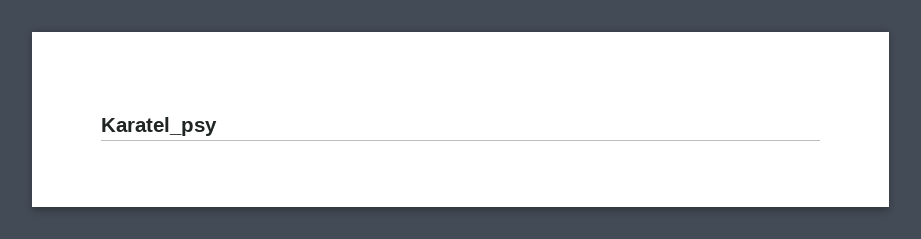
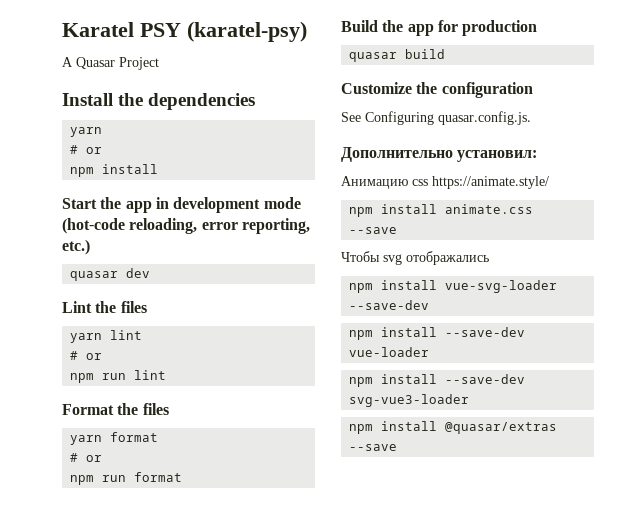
[101,117,217,136] Karatel_psy -> [62,21,307,42] [62,57,159,70] [62,93,256,110] [70,127,103,137] [70,145,103,154] [70,164,159,177] [62,197,301,213] [62,218,310,234] [62,239,90,255] [70,268,151,281] [62,301,147,313] [70,330,143,343] [70,351,103,360] [70,370,167,383] [62,403,169,415] [70,432,159,445] [70,453,103,462] [70,472,183,485] [341,20,538,36] [349,49,446,62] [341,82,533,98] [341,111,531,125] [341,147,538,162] [341,176,549,189] [349,204,534,217] [349,227,398,234] [341,251,489,265] [349,280,558,293] [349,300,430,310] [349,327,526,340] [349,347,430,357] [349,374,526,387] [349,394,470,407] [349,421,558,434] [349,444,398,451] Karatel PSY (karatel-psy) // A Quasar Project // Install the dependencies // yarn // # or // npm install // Start the app in development mode (hot-code reloading, error reporting, etc.) // quasar dev // Lint the files // yarn lint // # or // npm run lint // Format the files // yarn format // # or // npm run format // Build the app for production // quasar build // Customize the configuration // See Configuring quasar.config.js. // Дополнительно установил: // Анимацию css https://animate.style/ // npm install animate.css --save // Чтобы svg отображались // npm install vue-svg-loader --save-dev // npm install --save-dev vue-loader // npm install --save-dev svg-vue3-loader // npm install @quasar/extras --save

